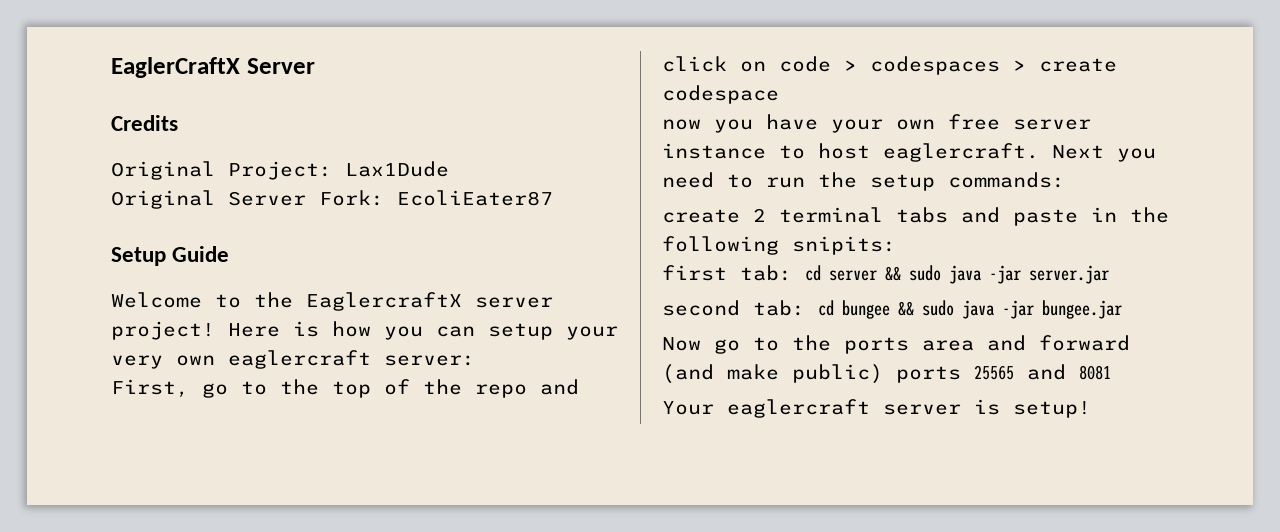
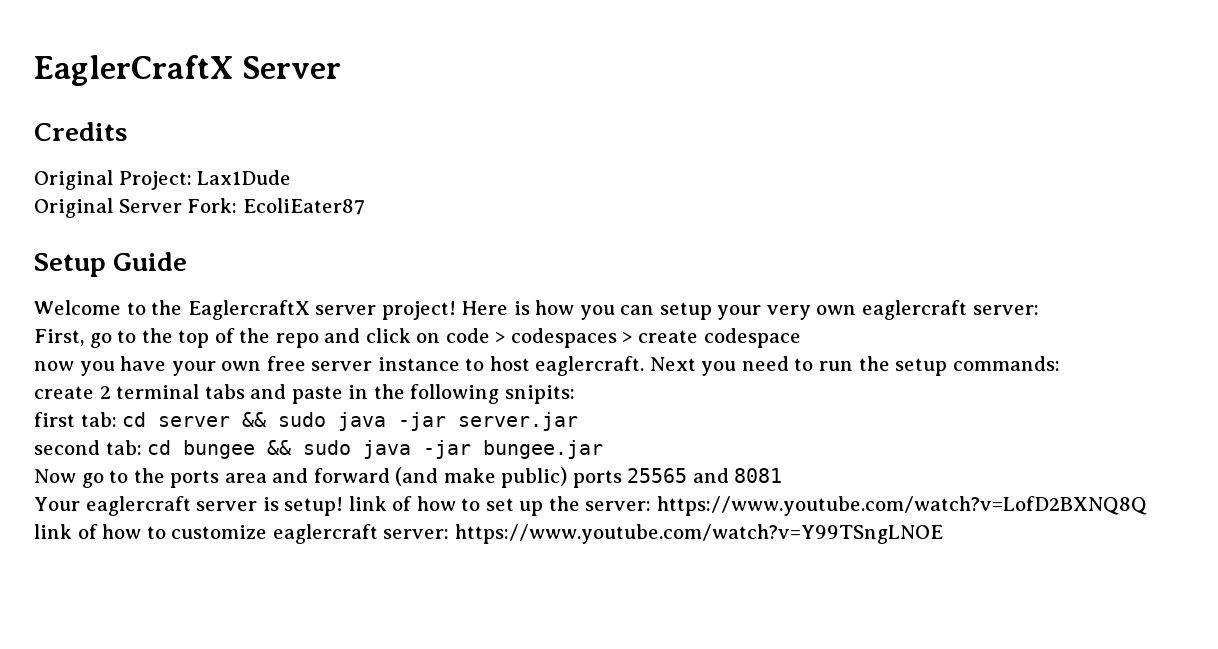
(1091, 409) none -> [348,496,1147,516] [34,524,943,544] link of how to set up the server: https://www.youtube.com/watch?v=LofD2BXNQ8Q link of how to customize eaglercraft server: https://www.youtube.com/watch?v=Y99TSngLNOE

